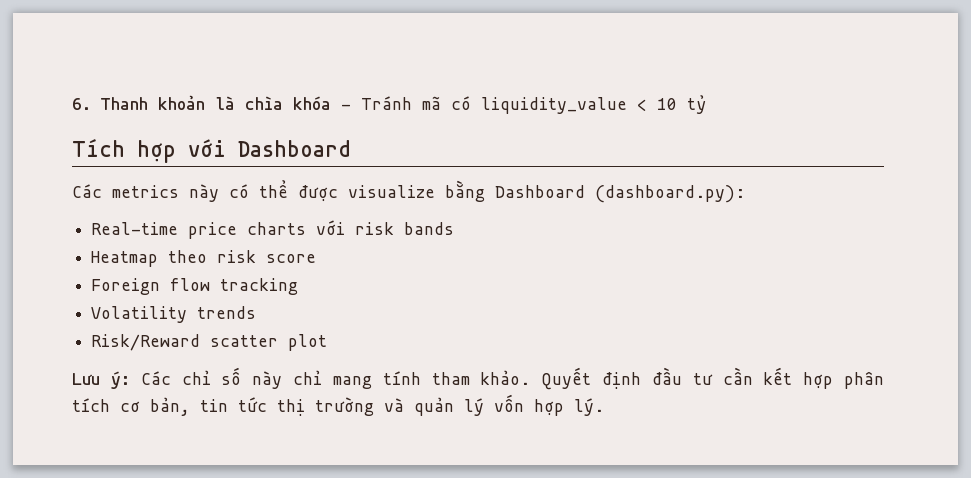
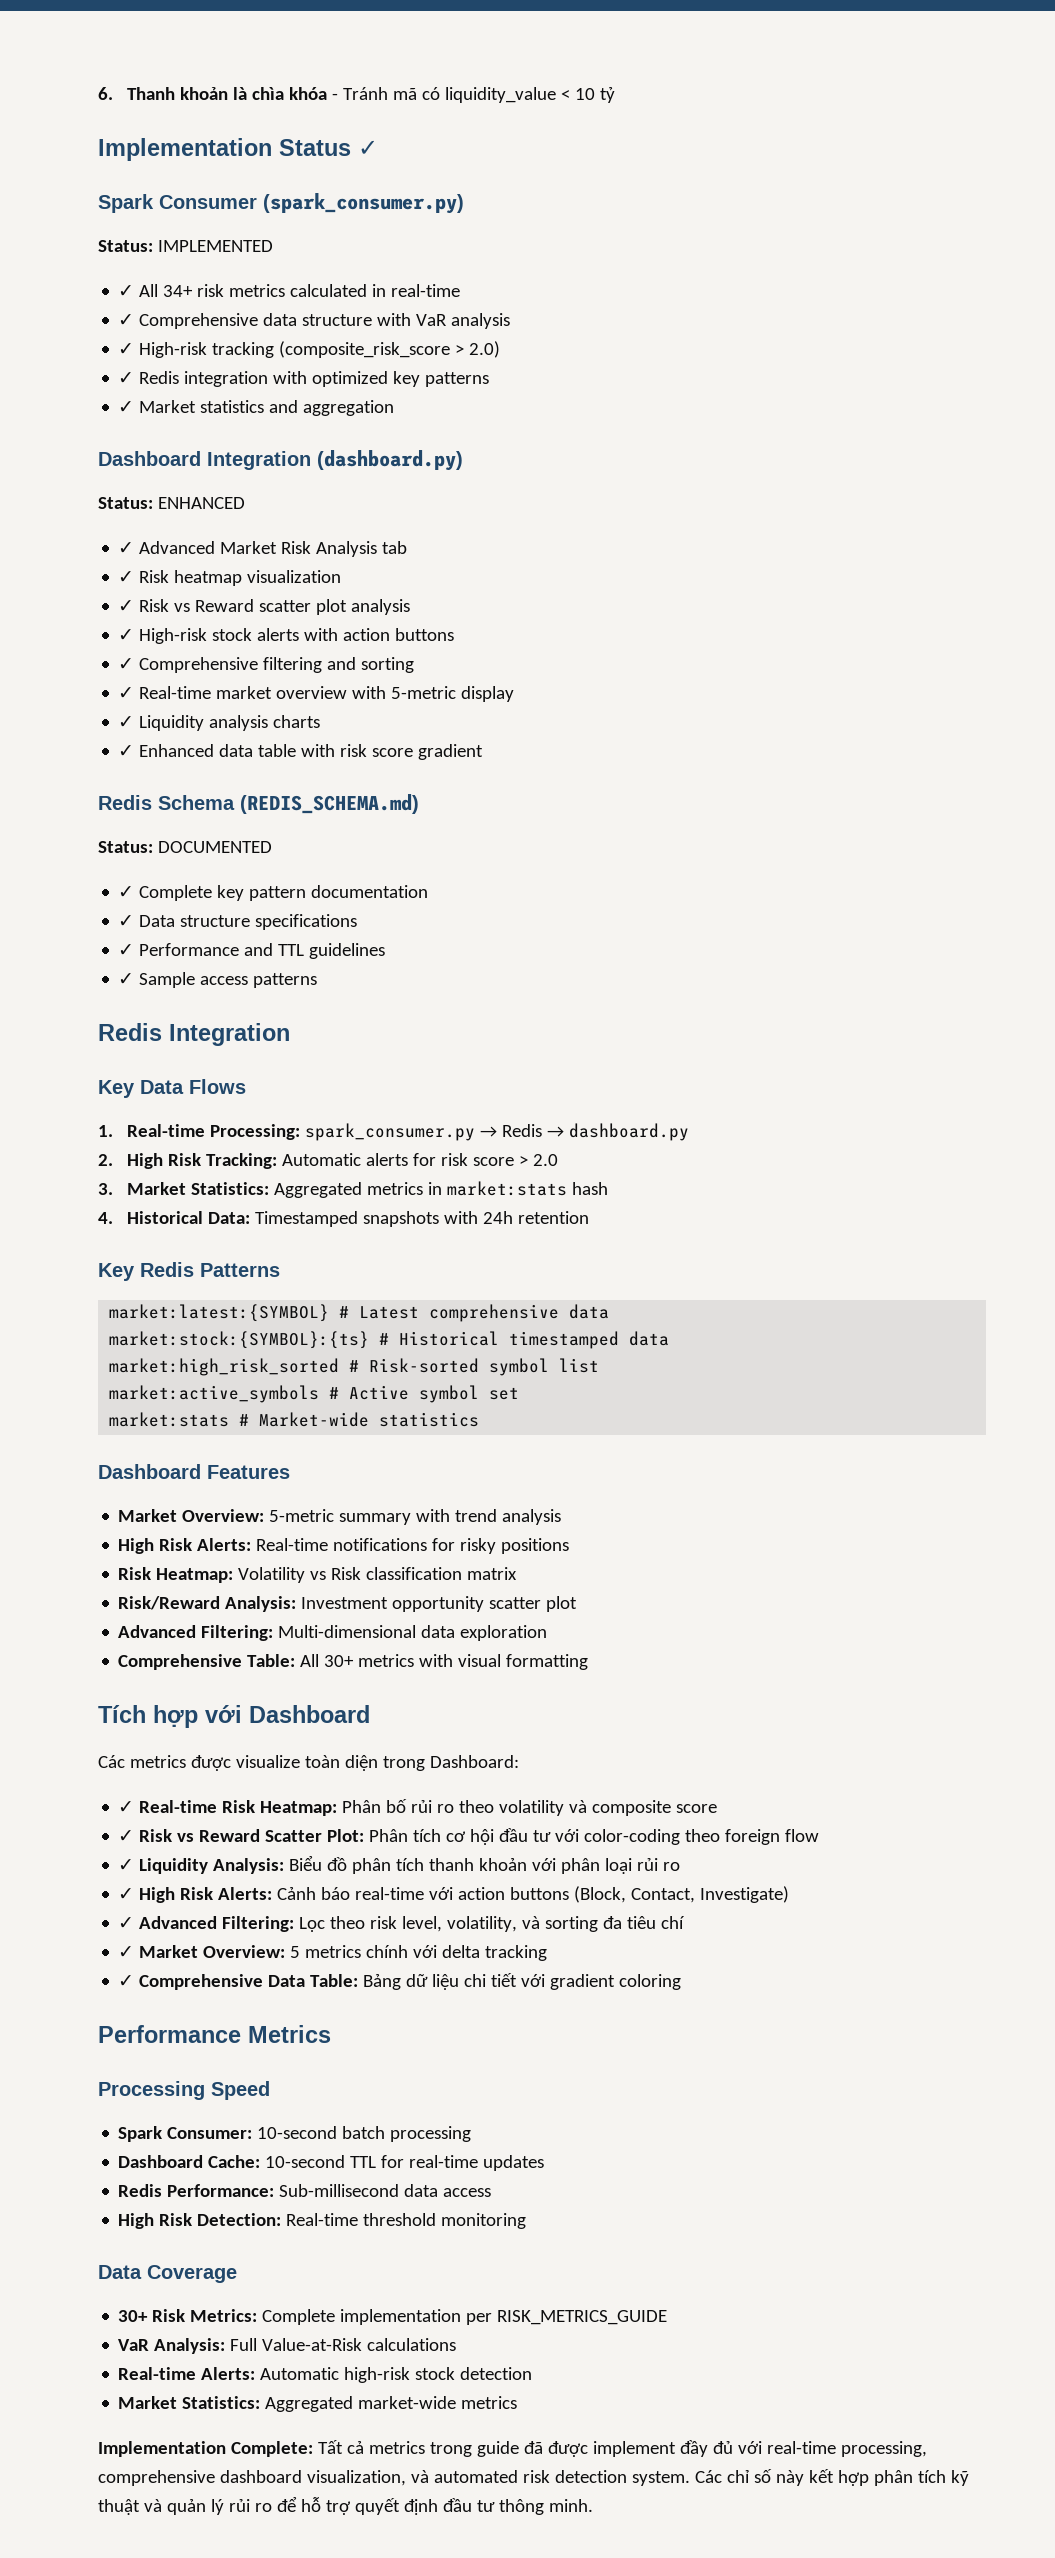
(706, 104) none -> [98,138,378,161] [98,193,464,214] [98,240,273,252] [118,284,461,297] [118,313,511,329] [118,341,501,358] [118,371,490,387] [118,400,395,416] [98,450,463,471] [98,497,245,509] [118,541,408,557] [118,570,342,586] [118,599,411,615] [118,628,455,644] [118,657,415,673] [118,686,515,702] [118,715,321,731] [118,744,484,760] [98,794,419,814] [98,841,272,853] [118,885,429,901] [118,914,358,930] [118,943,386,959] [118,972,318,988] [98,1023,290,1046] [98,1079,246,1098] [98,1123,690,1141] [98,1153,559,1169] [98,1181,609,1198] [98,1211,590,1227] [98,1262,280,1281] [109,1304,610,1322] [109,1331,670,1349] [109,1358,600,1376] [109,1385,520,1403] [109,1412,480,1427] [98,1464,290,1479] [118,1509,562,1525] [118,1538,570,1554] [118,1567,518,1583] [118,1596,578,1612] [118,1625,548,1641] [118,1654,589,1670] // Implementation Status ✓ // Spark Consumer (spark_consumer.py) // Status: IMPLEMENTED // ✓ All 34+ risk metrics calculated in real-time // ✓ Comprehensive data structure with VaR analysis // ✓ High-risk tracking (composite_risk_score > 2.0) // ✓ Redis integration with optimized key patterns // ✓ Market statistics and aggregation // Dashboard Integration (dashboard.py) // Status: ENHANCED // ✓ Advanced Market Risk Analysis tab // ✓ Risk heatmap visualization // ✓ Risk vs Reward scatter plot analysis // ✓ High-risk stock alerts with action buttons // ✓ Comprehensive filtering and sorting // ✓ Real-time market overview with 5-metric display // ✓ Liquidity analysis charts // ✓ Enhanced data table with risk score gradient // Redis Schema (REDIS_SCHEMA.md) // Status: DOCUMENTED // ✓ Complete key pattern documentation // ✓ Data structure specifications // ✓ Performance and TTL guidelines // ✓ Sample access patterns // Redis Integration // Key Data Flows // 1. Real-time Processing: spark_consumer.py → Redis → dashboard.py // 2. High Risk Tracking: Automatic alerts for risk score > 2.0 // 3. Market Statistics: Aggregated metrics in market:stats hash // 4. Historical Data: Timestamped snapshots with 24h retention // Key Redis Patterns // market:latest:{SYMBOL} # Latest comprehensive data // market:stock:{SYMBOL}:{ts} # Historical timestamped data // market:high_risk_sorted # Risk-sorted symbol list // market:active_symbols # Active symbol set // market:stats # Market-wide statistics // Dashboard Features // Market Overview: 5-metric summary with trend analysis // High Risk Alerts: Real-time notifications for risky positions // Risk Heatmap: Volatility vs Risk classification matrix // Risk/Reward Analysis: Investment opportunity scatter plot // Advanced Filtering: Multi-dimensional data exploration // Comprehensive Table: All 30+ metrics with visual formatting
[189,180,745,203] [91,220,455,239] [91,250,317,267] [91,278,299,295] [91,306,257,323] [91,334,328,351] [72,367,885,390] [72,394,604,416] này có thể được visualize bằng Dashboard (dashboard.py): // Real-time price charts với risk bands // Heatmap theo risk score // Foreign flow tracking // Volatility trends // Risk/Reward scatter plot // Lưu ý: Các chỉ số này chỉ mang tính tham khảo. Quyết định đầu tư cần kết hợp phân tích cơ bản, tin tức thị trường và quản lý vốn hợp lý. -> [190,1755,519,1771] [118,1799,718,1816] [118,1828,820,1845] [118,1855,681,1874] [118,1886,790,1903] [118,1916,686,1932] [118,1945,548,1961] [118,1973,682,1990] [98,2025,331,2043] [98,2081,270,2100] [118,2126,472,2142] [118,2155,545,2171] [118,2184,492,2197] [118,2213,527,2229] [98,2265,237,2283] [118,2309,668,2325] [118,2338,457,2354] [118,2367,533,2383] [118,2396,518,2412] [98,2440,927,2457] [98,2469,969,2486] [98,2496,593,2515] được visualize toàn diện trong Dashboard: // ✓ Real-time Risk Heatmap: Phân bố rủi ro theo volatility và composite score // ✓ Risk vs Reward Scatter Plot: Phân tích cơ hội đầu tư với color-coding theo foreign flow // ✓ Liquidity Analysis: Biểu đồ phân tích thanh khoản với phân loại rủi ro // ✓ High Risk Alerts: Cảnh báo real-time với action buttons (Block, Contact, Investigate) // ✓ Advanced Filtering: Lọc theo risk level, volatility, và sorting đa tiêu chí // ✓ Market Overview: 5 metrics chính với delta tracking // ✓ Comprehensive Data Table: Bảng dữ liệu chi tiết với gradient coloring // Performance Metrics // Processing Speed // Spark Consumer: 10-second batch processing // Dashboard Cache: 10-second TTL for real-time updates // Redis Performance: Sub-millisecond data access // High Risk Detection: Real-time threshold monitoring // Data Coverage // 30+ Risk Metrics: Complete implementation per RISK_METRICS_GUIDE // VaR Analysis: Full Value-at-Risk calculations // Real-time Alerts: Automatic high-risk stock detection // Market Statistics: Aggregated market-wide metrics // Implementation Complete: Tất cả metrics trong guide đã được implement đầy đủ với real-time processing, comprehensive dashboard visualization, và automated risk detection system. Các chỉ số này kết hợp phân tích kỹ thuật và quản lý rủi ro để hỗ trợ quyết định đầu tư thông minh.

